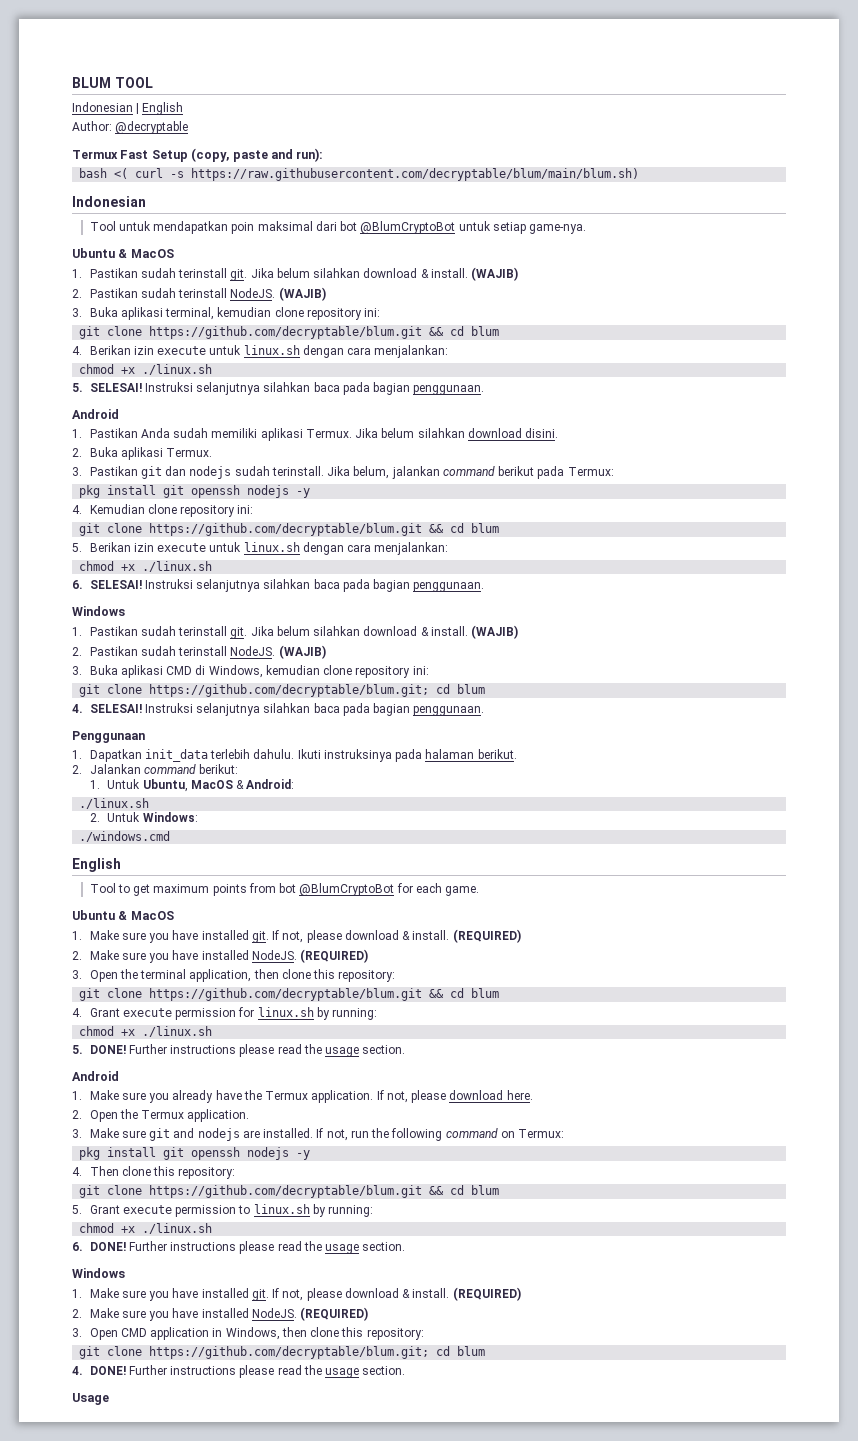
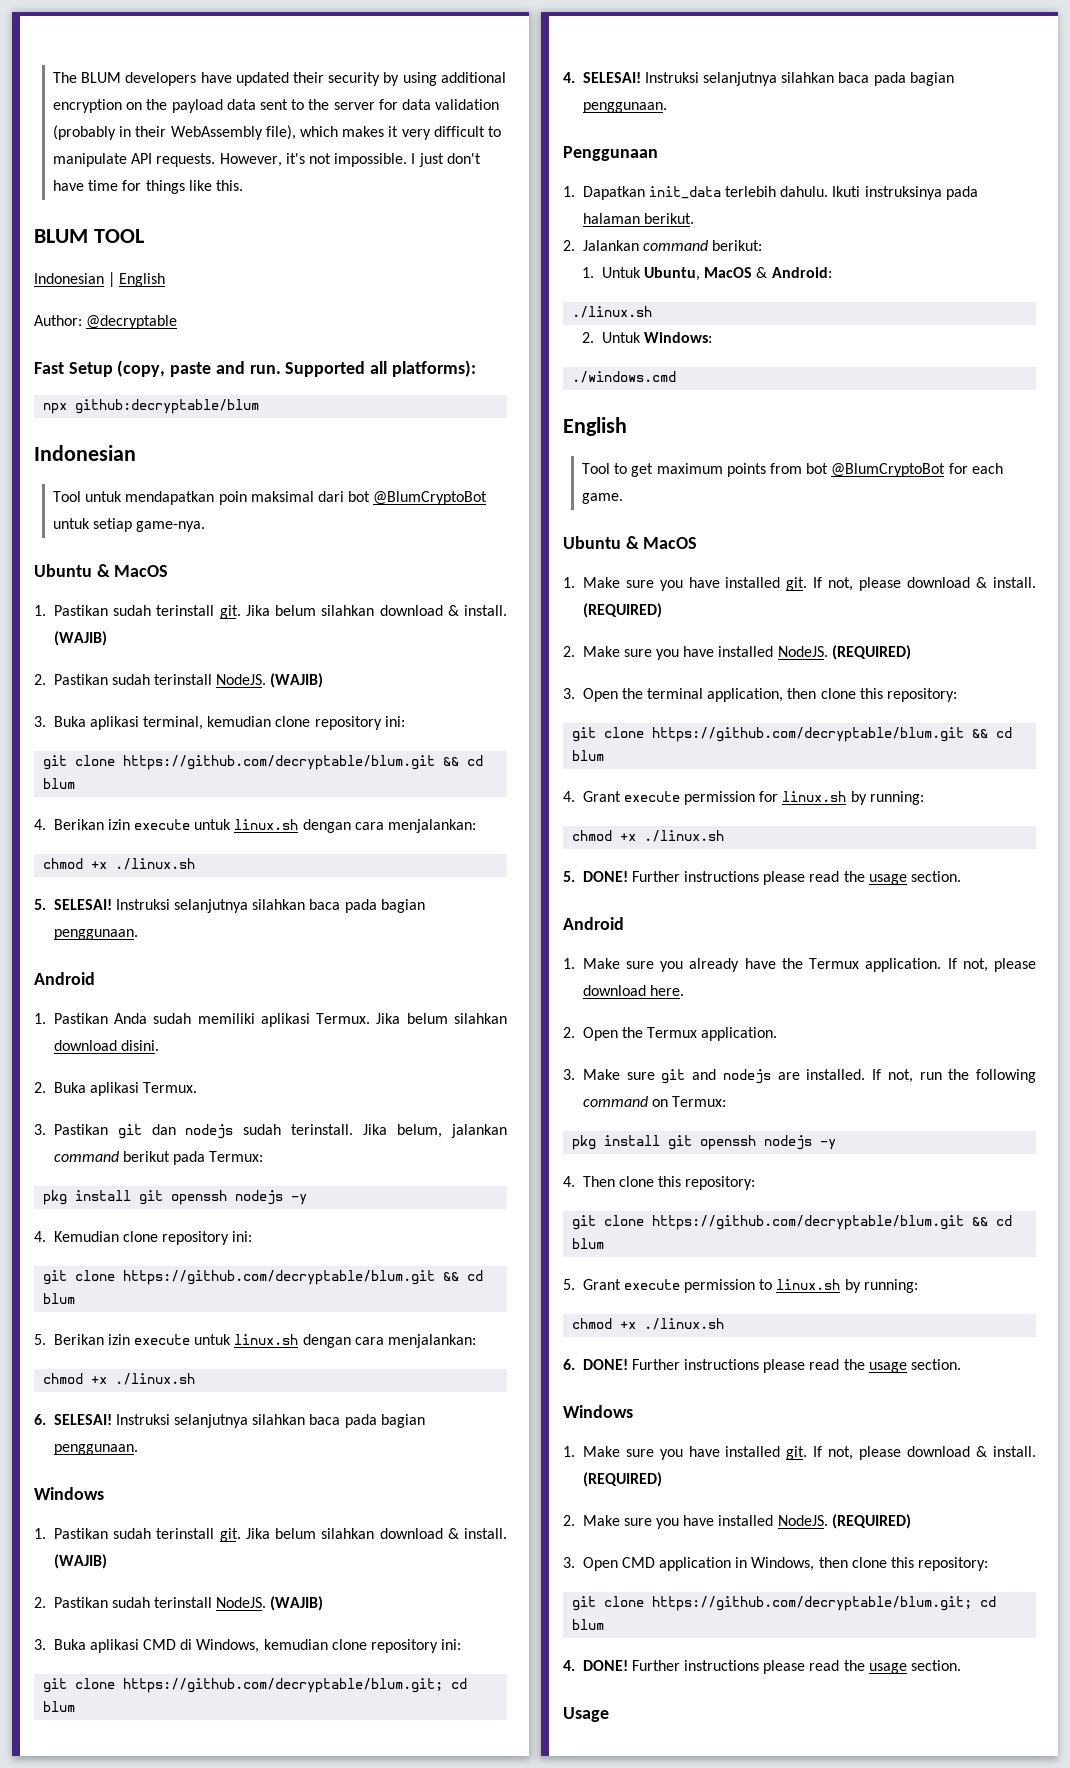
(72, 82) none -> [53,72,506,86] [53,99,500,113] [53,125,501,140] [53,153,481,167] [53,180,244,194] The BLUM developers have updated their security by using additional encryption on the payload data sent to the server for data validation (probably in their WebAssembly file), which makes it very difficult to manipulate API requests. However, it's not impossible. I just don't have time for things like this. //
[72,150,118,159] Termux -> (178, 322) none
[296,148,324,162] [79,168,640,181] run): // bash <( curl -s https://raw.githubusercontent.com/decryptable/blum/main/blum.sh) -> [249,360,476,377] [43,399,260,414] run. Supported all platforms): // npx github:decryptable/blum

